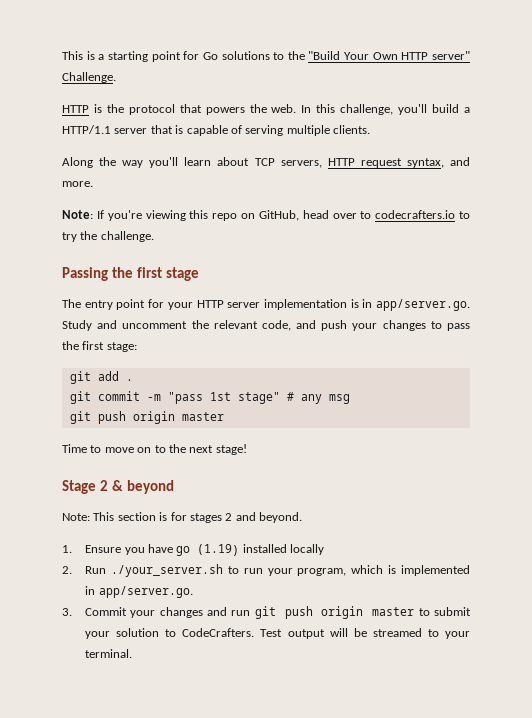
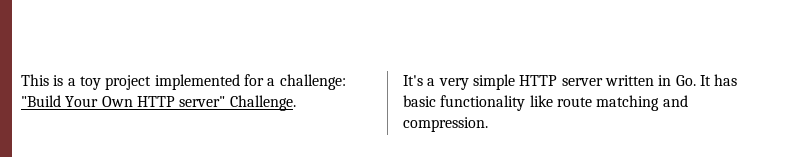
[107,51,305,62] starting point for Go solutions to the -> [79,74,346,90] toy project implemented for a challenge:
[62,104,470,115] [62,125,370,136] [62,157,470,168] [62,181,93,187] [62,210,470,221] [62,231,154,242] [62,267,199,281] [62,299,470,311] [62,320,470,331] [62,341,137,352] [69,371,133,384] [69,391,350,404] [69,411,224,424] [62,444,247,455] [62,480,174,494] [62,512,302,523] [62,544,325,556] [62,564,471,577] [85,586,193,598] [62,606,472,619] [85,628,470,639] [85,649,133,658] HTTP is the protocol that powers the web. In this challenge, you'll build a HTTP/1.1 server that is capable of serving multiple clients. // Along the way you'll learn about TCP servers, HTTP request syntax, and more. // Note: If you're viewing this repo on GitHub, head over to codecrafters.io to try the challenge. // Passing the first stage // The entry point for your HTTP server implementation is in app/server.go. Study and uncomment the relevant code, and push your changes to pass the first stage: // git add . // git commit -m "pass 1st stage" # any msg // git push origin master // Time to move on to the next stage! // Stage 2 & beyond // Note: This section is for stages 2 and beyond. // 1. Ensure you have go (1.19) installed locally // 2. Run ./your_server.sh to run your program, which is implemented in app/server.go. // 3. Commit your changes and run git push origin master to submit your solution to CodeCrafters. Test output will be streamed to your terminal. -> [403,74,738,90] [403,95,688,111] [403,117,488,132] It's a very simple HTTP server written in Go. It has basic functionality like route matching and compression.

